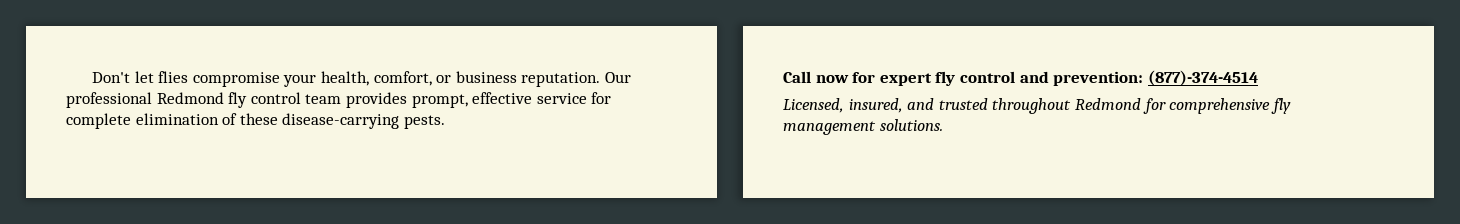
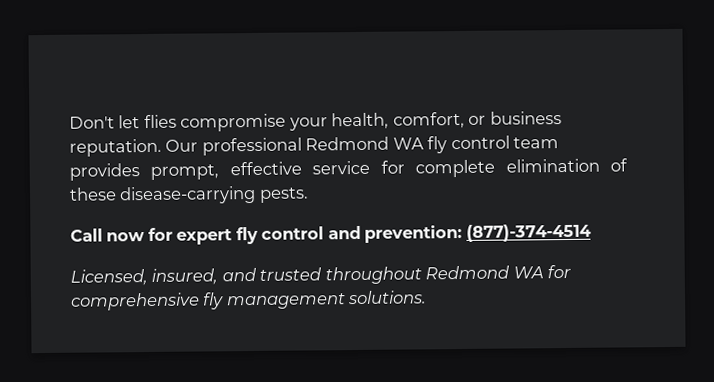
(224, 98) none -> [392,137,424,150] WA
(1141, 104) none -> [512,266,544,279] WA

